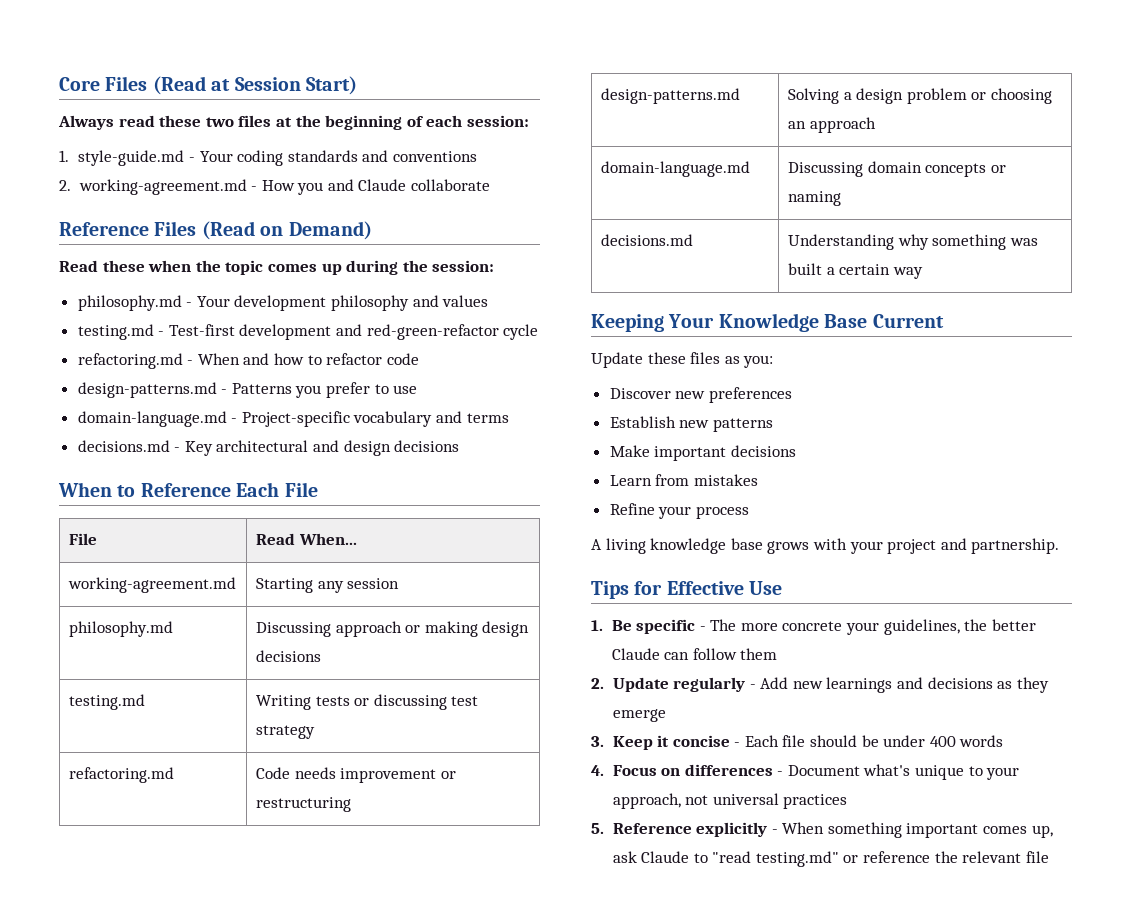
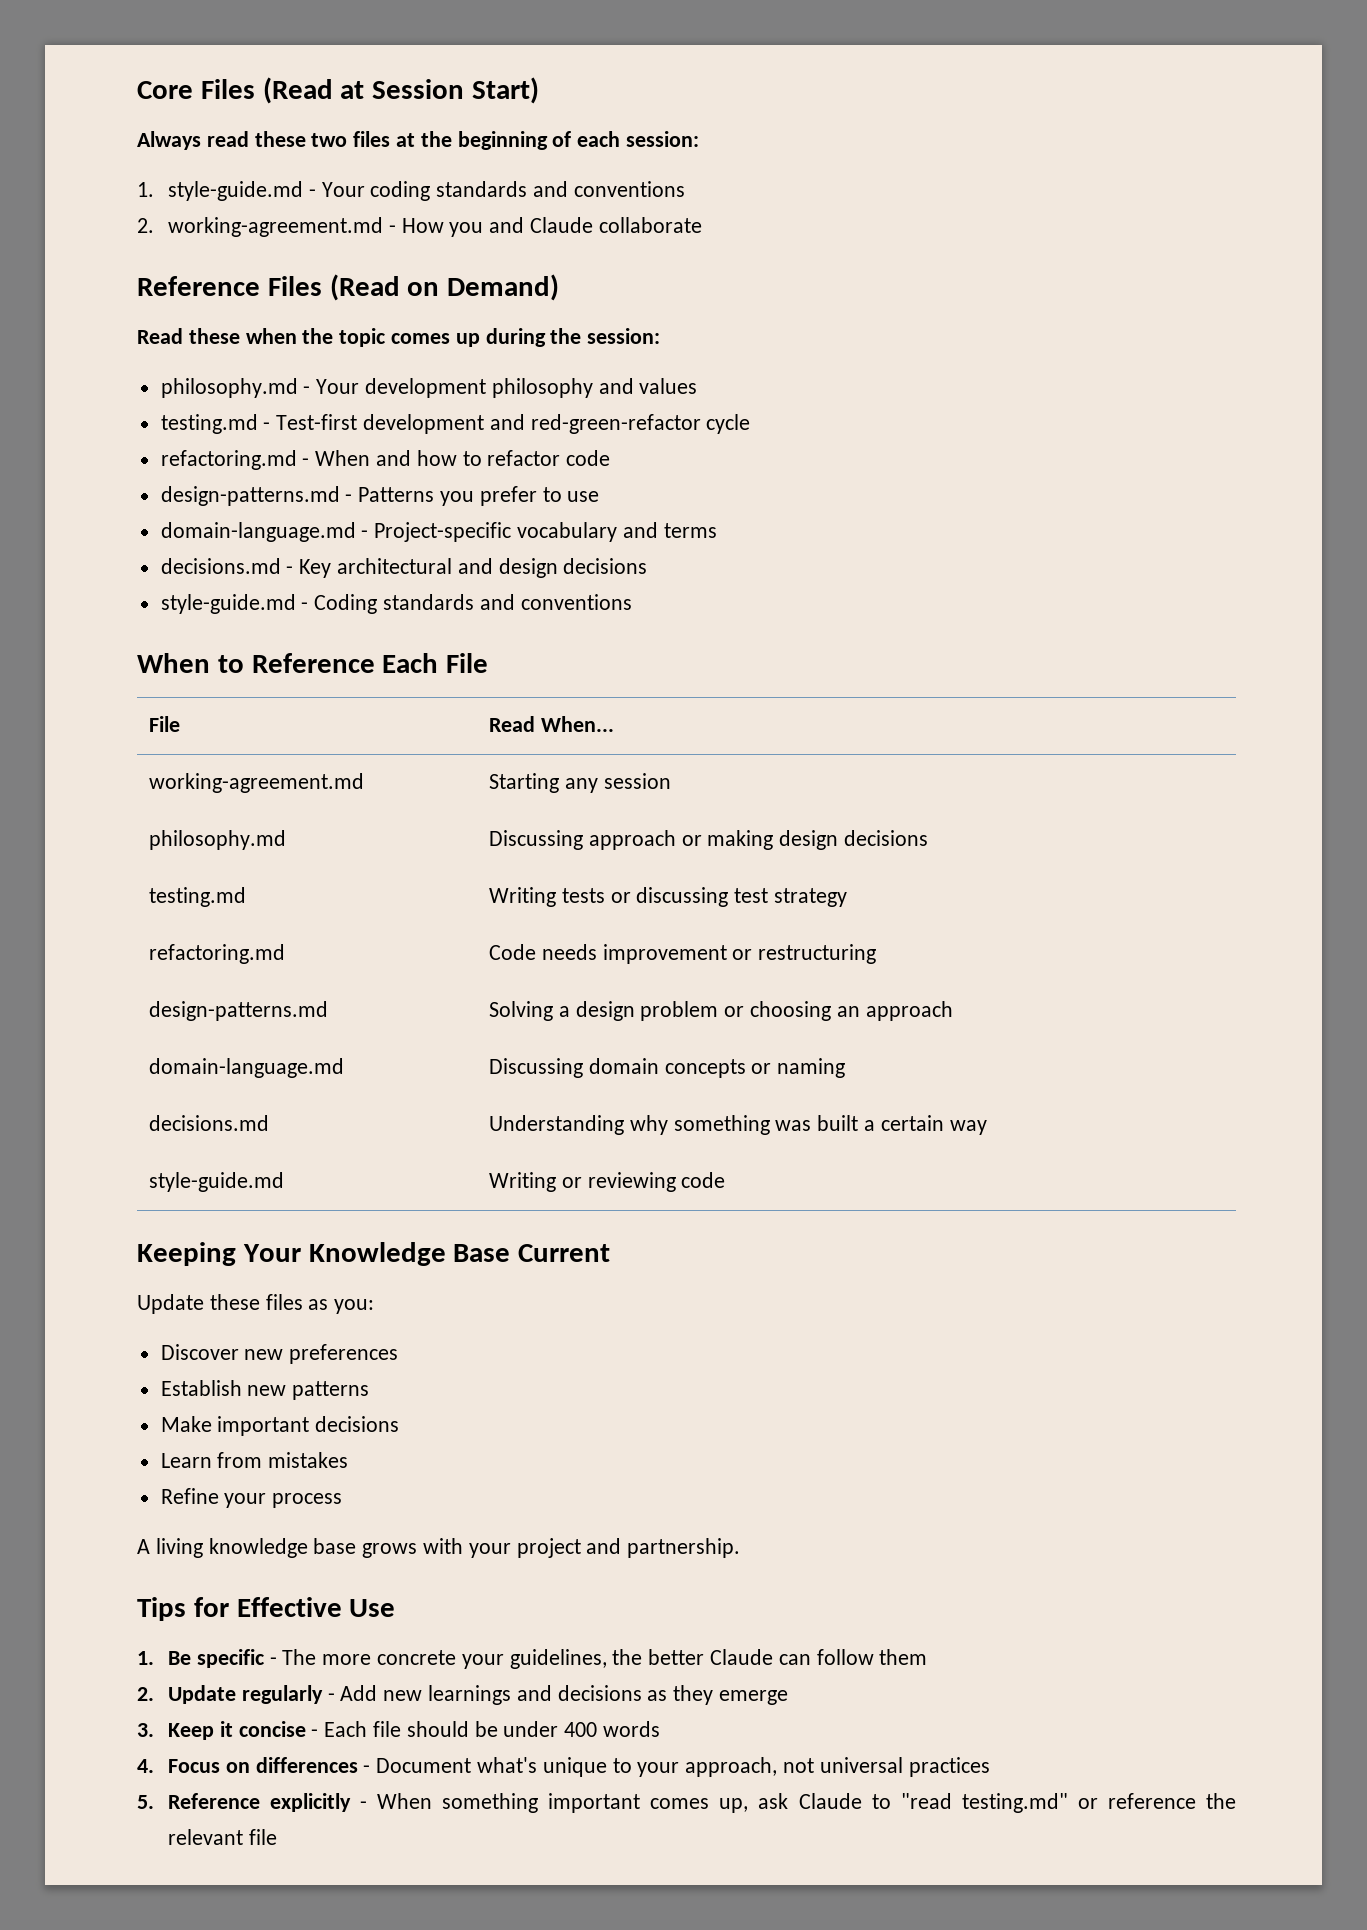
(460, 446) none -> [160,594,632,614] // style-guide.md - Coding standards and conventions
(923, 273) none -> [148,1172,284,1192] [488,1172,726,1192] // style-guide.md | Writing or reviewing code

